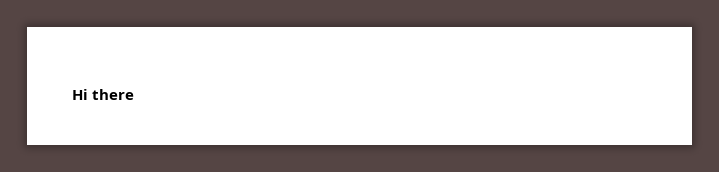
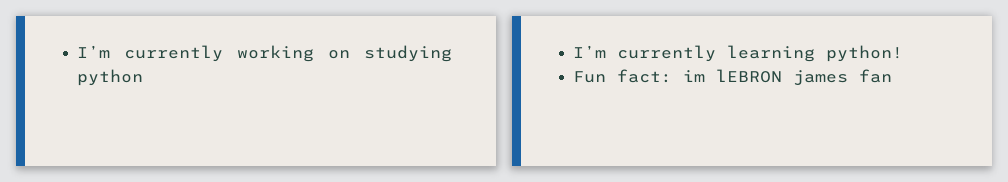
[72,89,135,100] Hi there -> [77,45,452,62] [77,69,144,86] [573,45,904,62] [573,69,893,86] I’m currently working on studying python // I’m currently learning python! // Fun fact: im lEBRON james fan

